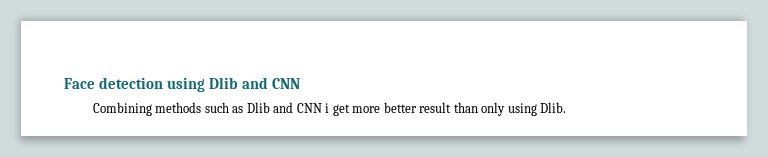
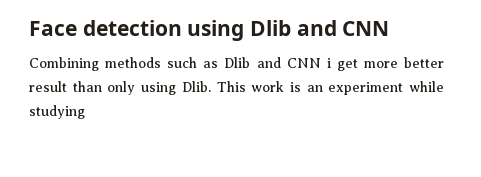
(567, 107) none -> [216,81,444,95] [29,105,85,119] This work is an experiment while studying

